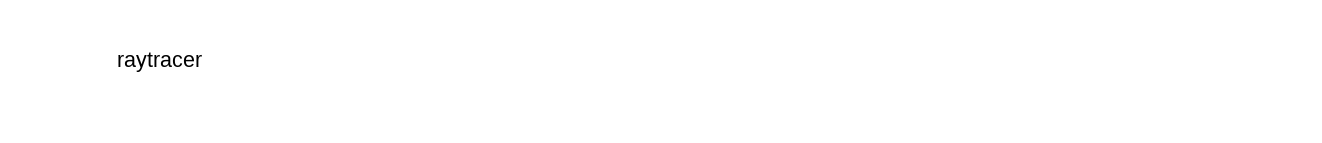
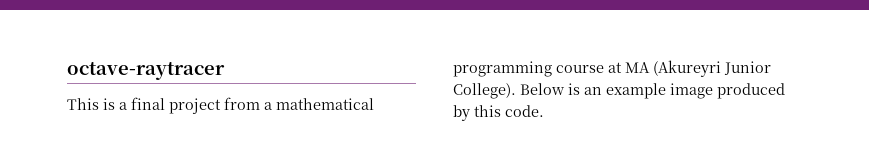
[117,52,202,72] raytracer -> [67,62,225,80] [67,97,374,114] [453,60,771,77] [453,83,785,99] [453,105,544,121] octave-raytracer // This is a final project from a mathematical programming course at MA (Akureyri Junior College). Below is an example image produced by this code.

